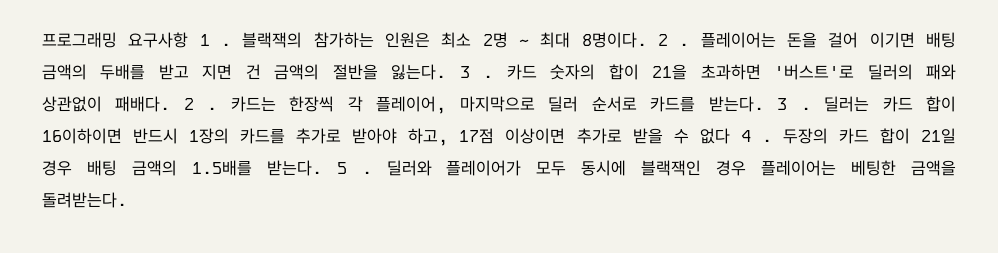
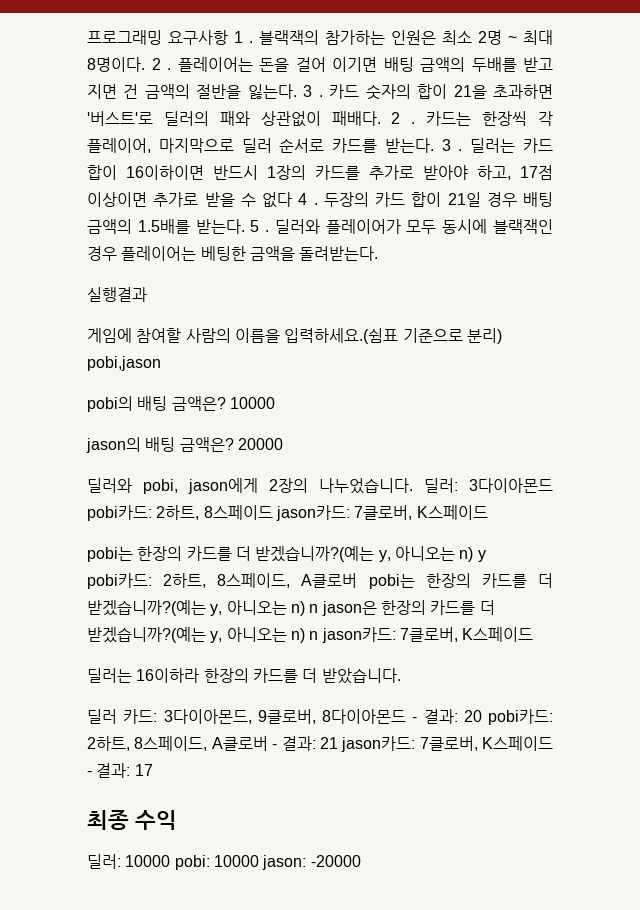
(127, 200) none -> [87,287,147,302] [87,328,502,344] [87,356,161,371] [87,396,275,412] [86,437,283,453] [87,478,553,494] [87,505,488,521] [87,546,486,562] [87,573,554,589] [87,600,495,616] [87,627,534,643] [87,668,401,684] [87,709,553,725] [87,736,553,752] [87,763,153,778] [87,810,177,830] [87,854,361,870] // 실행결과 // 게임에 참여할 사람의 이름을 입력하세요.(쉼표 기준으로 분리) pobi,jason // pobi의 배팅 금액은? 10000 // jason의 배팅 금액은? 20000 // 딜러와 pobi, jason에게 2장의 나누었습니다. 딜러: 3다이아몬드 pobi카드: 2하트, 8스페이드 jason카드: 7클로버, K스페이드 // pobi는 한장의 카드를 더 받겠습니까?(예는 y, 아니오는 n) y pobi카드: 2하트, 8스페이드, A클로버 pobi는 한장의 카드를 더 받겠습니까?(예는 y, 아니오는 n) n jason은 한장의 카드를 더 받겠습니까?(예는 y, 아니오는 n) n jason카드: 7클로버, K스페이드 // 딜러는 16이하라 한장의 카드를 더 받았습니다. // 딜러 카드: 3다이아몬드, 9클로버, 8다이아몬드 - 결과: 20 pobi카드: 2하트, 8스페이드, A클로버 - 결과: 21 jason카드: 7클로버, K스페이드 - 결과: 17 // 최종 수익 // 딜러: 10000 pobi: 10000 jason: -20000

